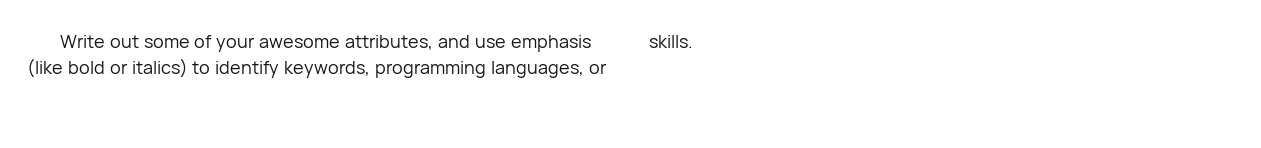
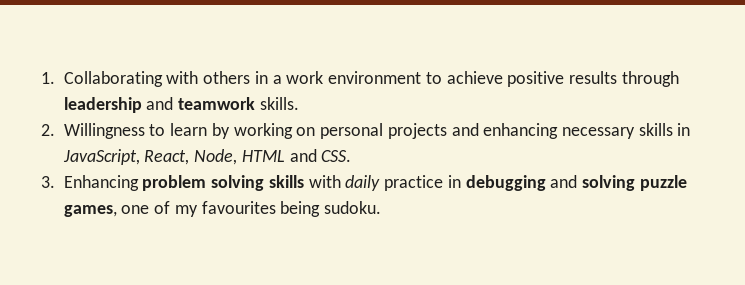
[59,35,591,52] [27,58,607,78] [649,35,693,48] Write out some of your awesome attributes, and use emphasis (like bold or italics) to identify keywords, programming languages, or skills. -> [41,71,679,87] [63,97,299,113] [41,123,691,139] [62,149,352,165] [41,175,687,191] [63,201,382,217] 1. Collaborating with others in a work environment to achieve positive results through leadership and teamwork skills. // 2. Willingness to learn by working on personal projects and enhancing necessary skills in JavaScript, React, Node, HTML and CSS. // 3. Enhancing problem solving skills with daily practice in debugging and solving puzzle games, one of my favourites being sudoku.

